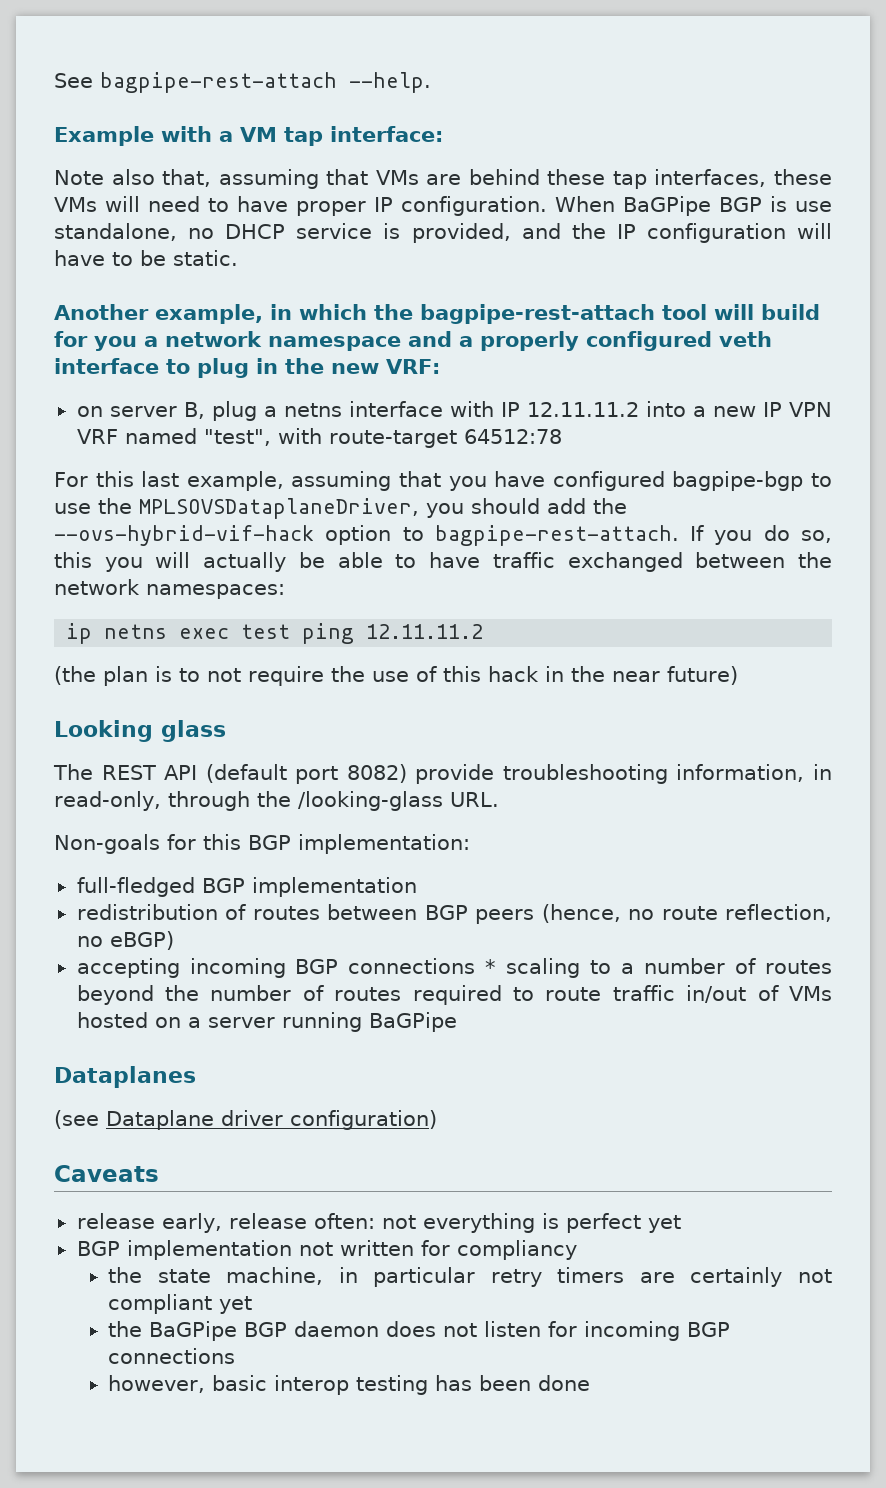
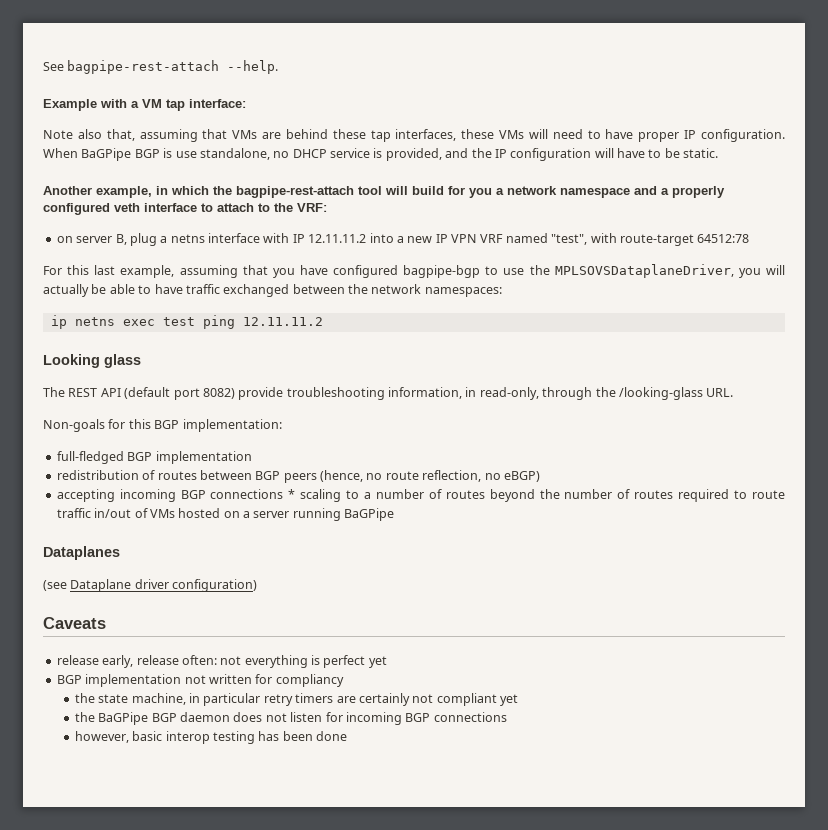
[197,358,379,378] plug in the new -> [217,203,293,212] attach to the
[471,498,627,514] [54,525,833,546] [54,552,143,572] should add the --ovs-hybrid-vif-hack option to bagpipe-rest-attach. If you do so, this you -> (761, 273) none
[54,666,738,686] // (the plan is to not require the use of this hack in the near future) -> (323, 321) none

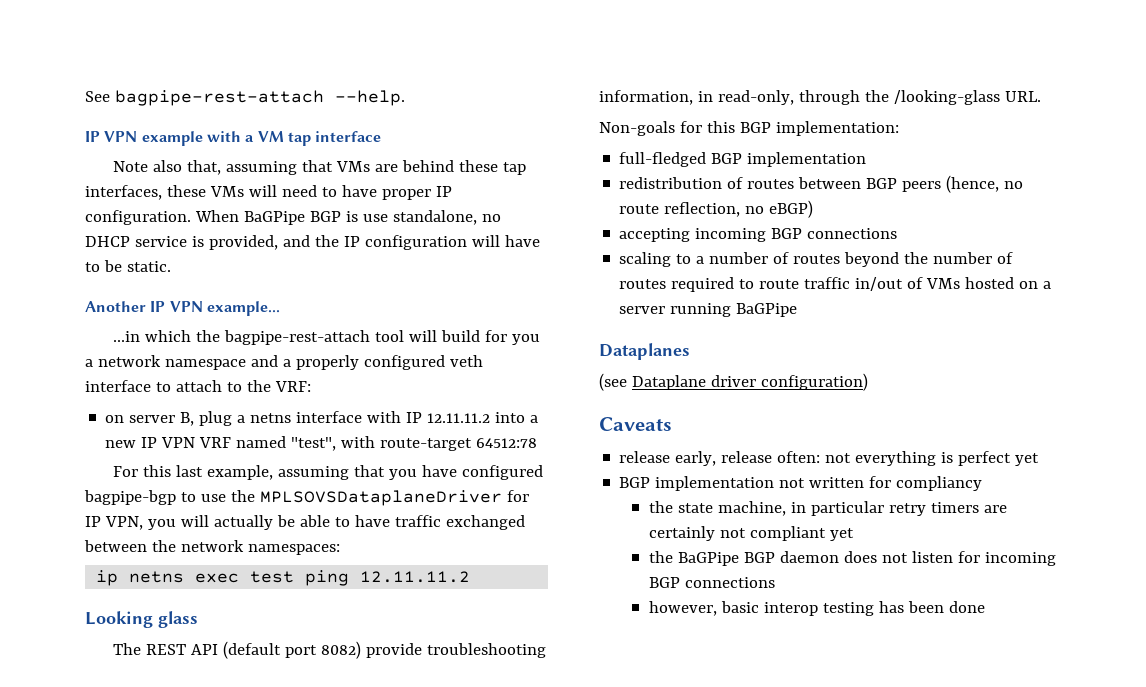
[43,99,97,111] Example -> [85,131,203,146] IP VPN example
[189,99,246,108] interface: -> [315,131,382,142] interface
[96,186,168,198] example, in -> [150,301,280,316] [113,331,141,342] IP VPN example... // ...in
[554,264,734,278] MPLSOVSDataplaneDriver, -> [259,490,529,506] [85,516,143,530] MPLSOVSDataplaneDriver for IP VPN,
[288,489,296,499] * -> (898, 233) //

